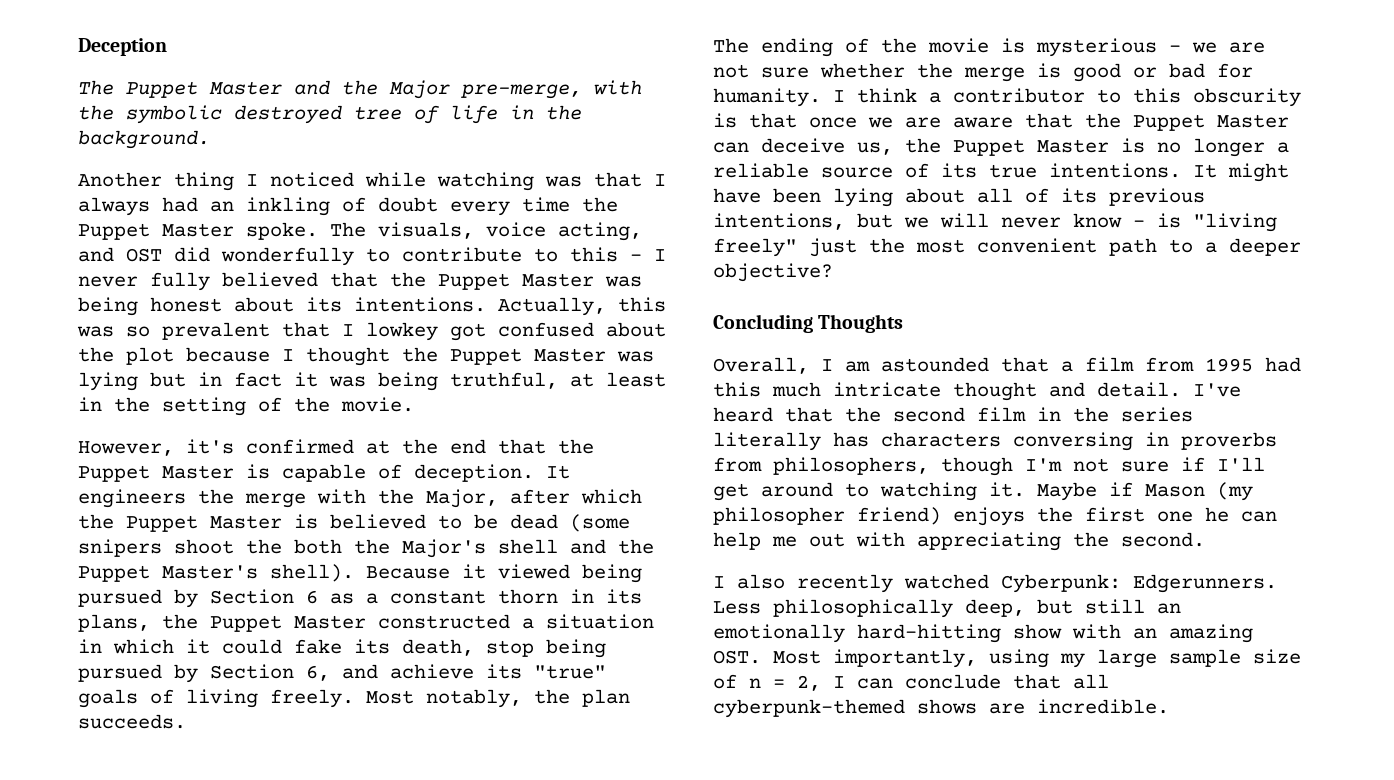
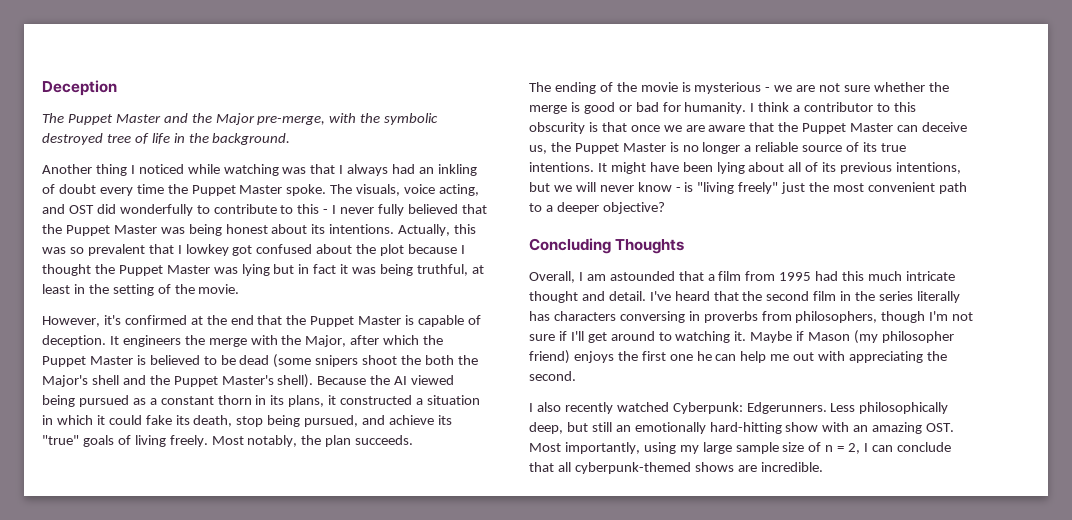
[462,564,486,579] it -> [370,375,408,385] the AI
[174,589,318,608] by Section 6 -> (129, 401) none
[162,614,366,632] the Puppet Master -> [328,395,337,405] it
[78,664,330,683] pursued by Section 6, -> [304,415,359,427] pursued,

